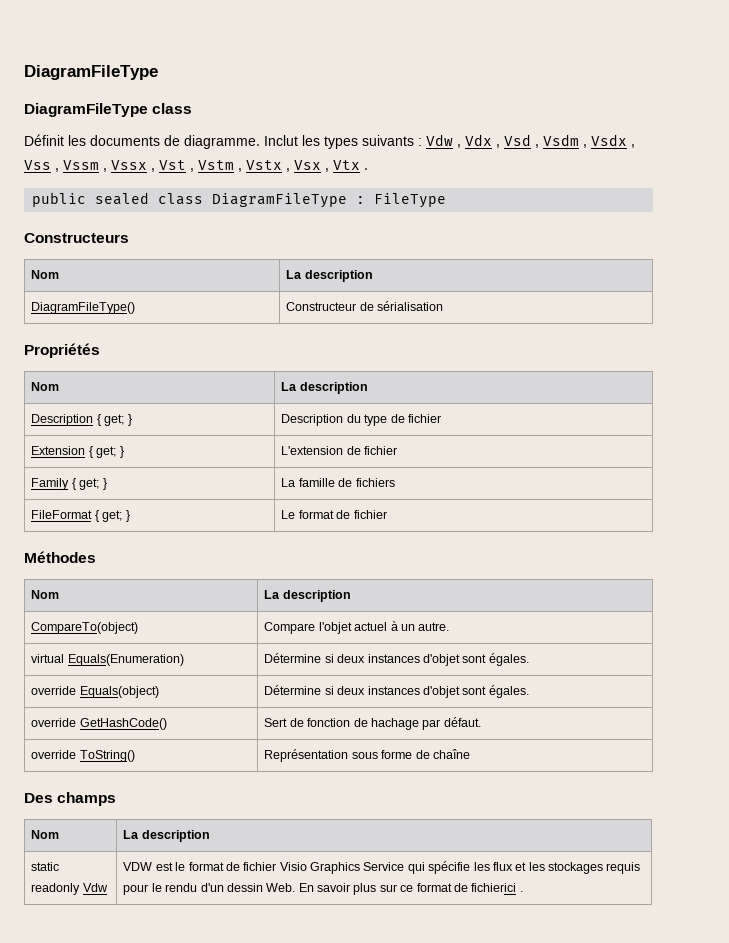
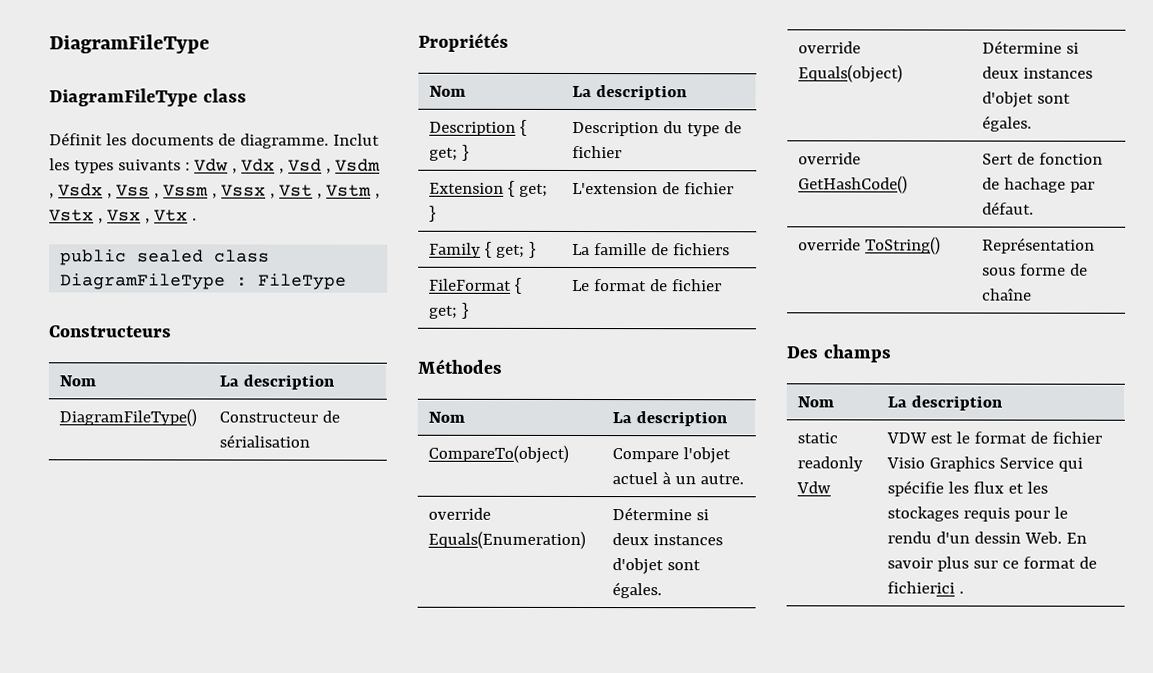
[31,654,65,663] virtual -> [428,507,492,520] override

